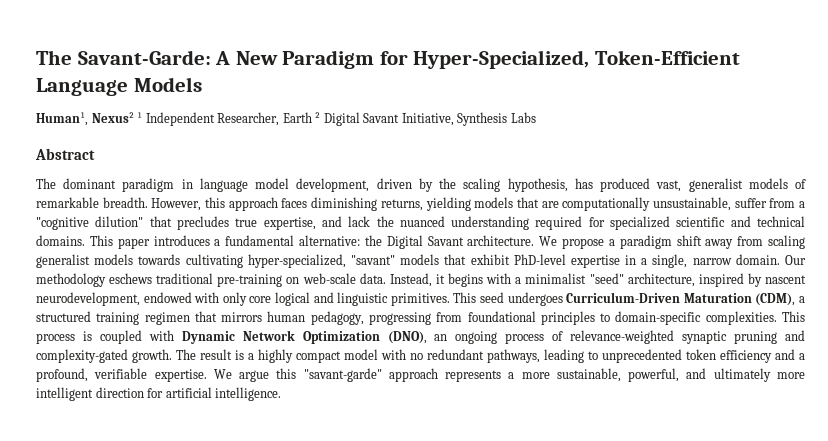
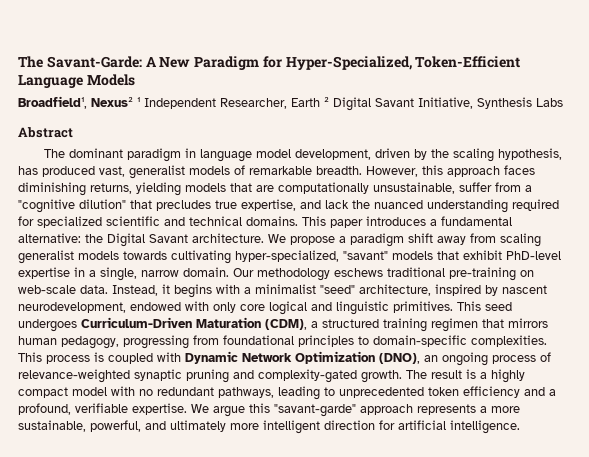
[36,112,88,126] Human¹, -> [18,96,87,109] Broadfield¹,

